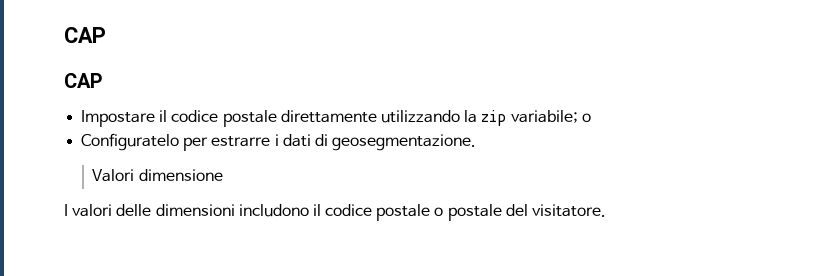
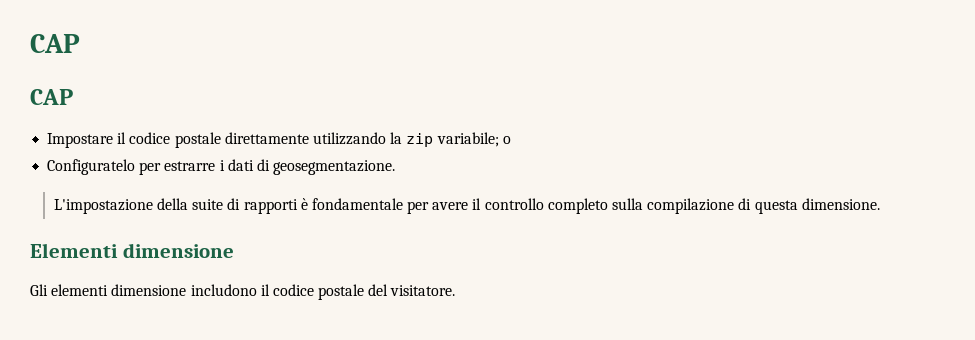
[92,169,223,182] [64,204,235,217] Valori dimensione // I valori delle dimensioni -> [53,198,880,214] [30,243,234,258] [30,284,187,296] L'impostazione della suite di rapporti è fondamentale per avere il controllo completo sulla compilazione di questa dimensione. // Elementi dimensione // Gli elementi dimensione
[434,204,502,221] o postale -> (365, 292) none

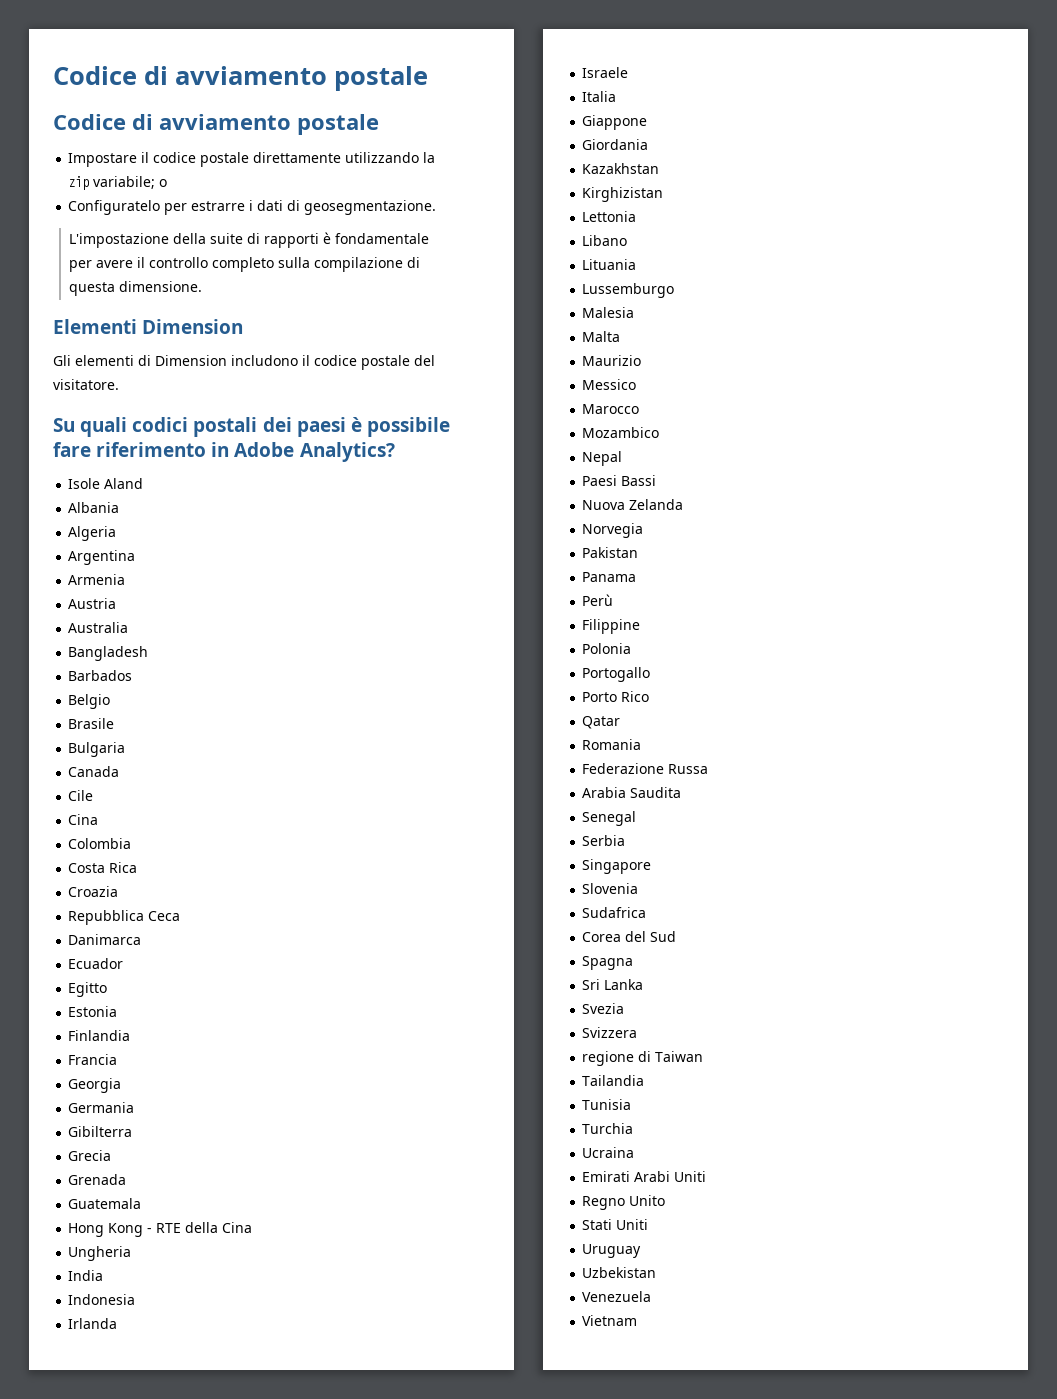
[30,34,80,53] [30,89,73,105] CAP // CAP -> [53,66,428,91] [53,114,379,135] Codice di avviamento postale // Codice di avviamento postale
[122,243,234,258] dimensione -> [142,319,244,334] Dimension
[111,284,187,296] dimensione -> [138,355,227,366] di Dimension
(456, 290) none -> [53,417,450,437] [53,442,395,462] [68,478,144,489] [68,502,120,513] [68,526,117,541] [68,550,136,565] [68,574,126,585] [68,598,117,609] [68,622,129,633] [68,646,149,661] [68,670,133,681] [68,694,111,709] [68,718,115,729] [68,742,126,757] [68,766,120,777] [68,790,94,801] [68,814,99,825] [68,838,132,849] [68,862,138,873] [68,886,119,897] [68,910,181,925] [68,934,142,945] [68,958,124,969] [68,982,108,997] [68,1006,118,1017] [68,1030,131,1041] [68,1054,118,1065] [68,1078,122,1093] [68,1102,135,1113] [68,1126,133,1137] [68,1150,112,1161] [68,1174,127,1185] [68,1198,142,1209] [68,1222,253,1237] [68,1246,132,1261] [68,1270,104,1281] [68,1294,136,1305] [68,1318,118,1329] [582,67,629,78] [582,91,617,102] [582,115,648,130] [582,139,649,150] [582,163,660,174] [582,187,664,202] [582,211,637,222] [582,235,628,246] [582,259,637,270] [582,283,675,298] [582,307,635,318] [582,331,621,342] [582,355,642,366] [582,379,637,390] [582,404,640,414] [582,427,660,438] [582,451,623,466] [582,475,657,486] [582,499,684,510] [582,523,644,538] [582,547,639,558] [582,572,637,582] [582,594,614,606] [582,619,641,634] [582,643,632,654] [582,667,651,682] [582,691,650,702] [582,716,621,729] [582,739,642,750] [582,763,709,774] [582,787,682,798] [582,811,637,826] [582,835,626,846] [582,859,652,874] [582,883,639,894] [582,907,647,918] [582,931,677,942] [582,956,634,970] [582,979,644,990] [582,1003,625,1014] [582,1027,638,1038] [582,1051,704,1066] [582,1075,645,1086] [582,1099,632,1110] [582,1123,634,1134] [582,1147,635,1158] [582,1171,707,1182] [582,1195,666,1210] [582,1219,649,1230] [582,1244,642,1258] [582,1267,657,1278] [582,1291,652,1302] [582,1315,638,1326] // Su quali codici postali dei paesi è possibile fare riferimento in Adobe Analytics? // Isole Aland // Albania // Algeria // Argentina // Armenia // Austria // Australia // Bangladesh // Barbados // Belgio // Brasile // Bulgaria // Canada // Cile // Cina // Colombia // Costa Rica // Croazia // Repubblica Ceca // Danimarca // Ecuador // Egitto // Estonia // Finlandia // Francia // Georgia // Germania // Gibilterra // Grecia // Grenada // Guatemala // Hong Kong - RTE della Cina // Ungheria // India // Indonesia // Irlanda // Israele // Italia // Giappone // Giordania // Kazakhstan // Kirghizistan // Lettonia // Libano // Lituania // Lussemburgo // Malesia // Malta // Maurizio // Messico // Marocco // Mozambico // Nepal // Paesi Bassi // Nuova Zelanda // Norvegia // Pakistan // Panama // Perù // Filippine // Polonia // Portogallo // Porto Rico // Qatar // Romania // Federazione Russa // Arabia Saudita // Senegal // Serbia // Singapore // Slovenia // Sudafrica // Corea del Sud // Spagna // Sri Lanka // Svezia // Svizzera // regione di Taiwan // Tailandia // Tunisia // Turchia // Ucraina // Emirati Arabi Uniti // Regno Unito // Stati Uniti // Uruguay // Uzbekistan // Venezuela // Vietnam

